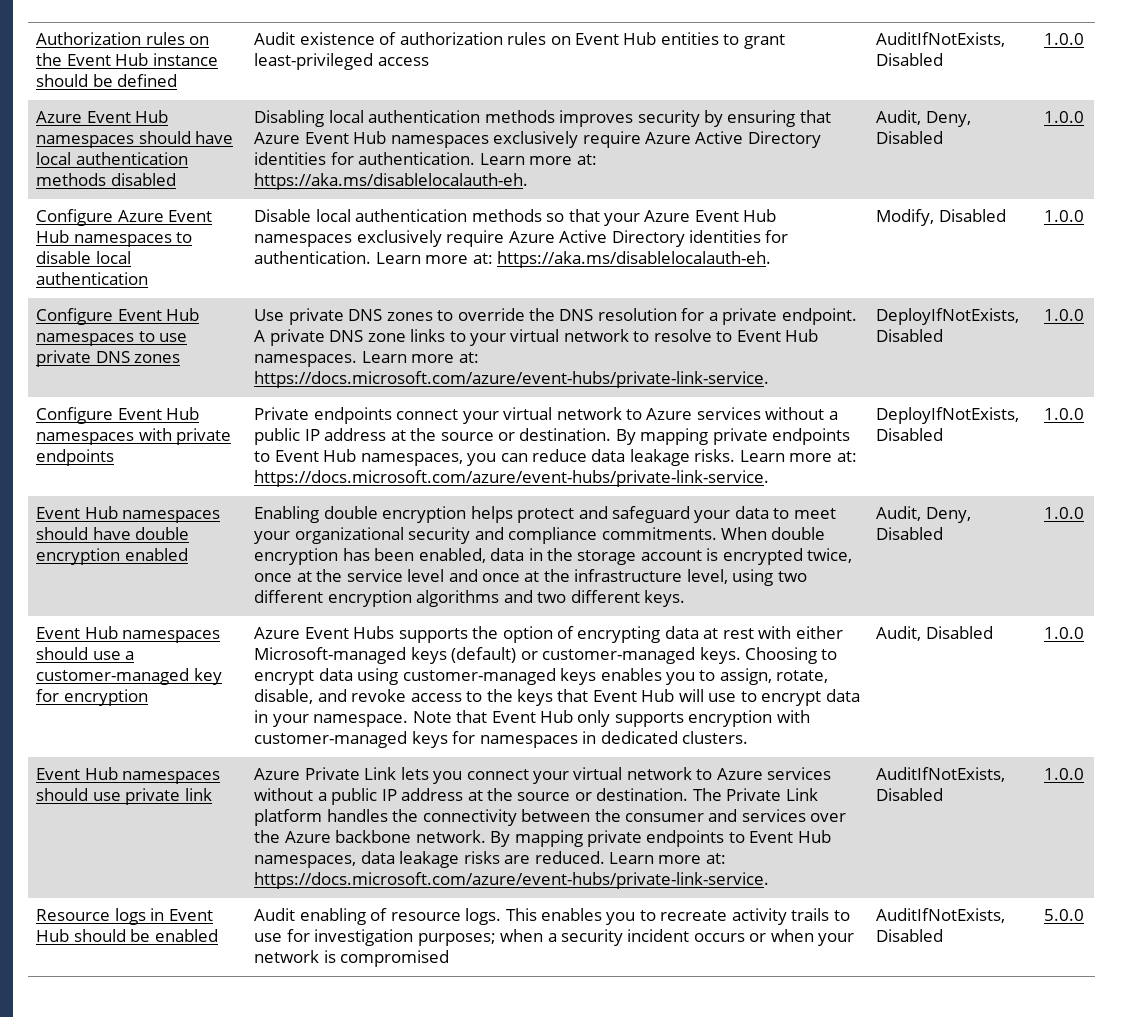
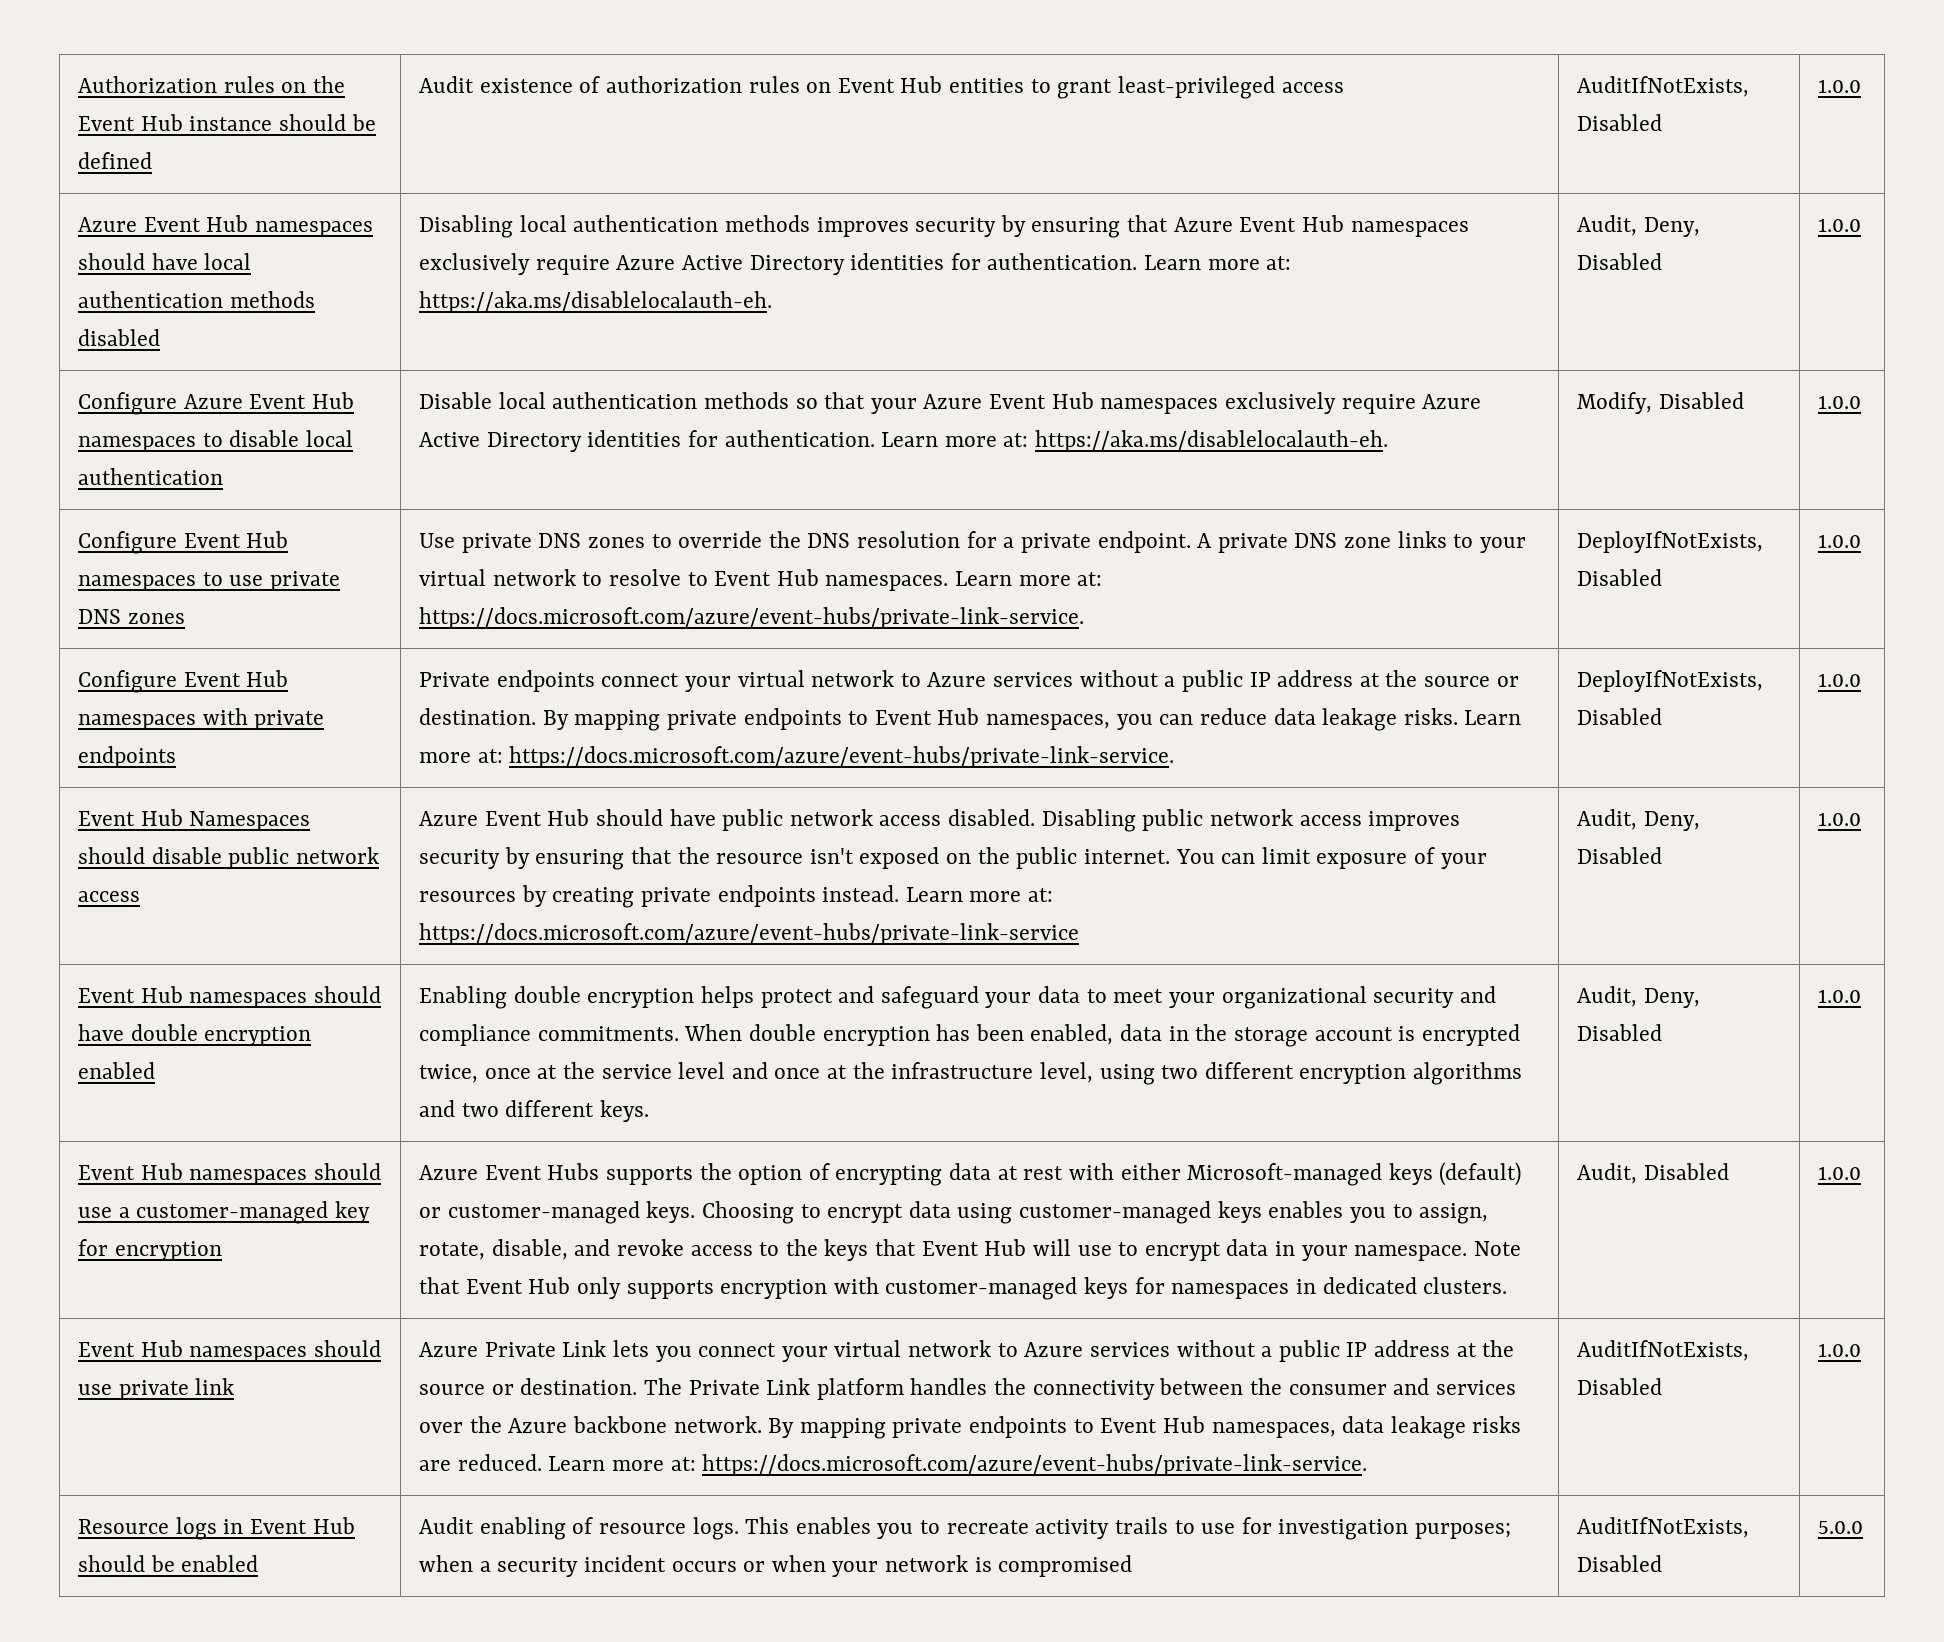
(1085, 414) none -> [78,809,311,831] [78,847,380,869] [78,891,141,902] [419,809,1461,832] [419,847,1487,870] [419,885,1054,908] [419,923,1080,945] [1577,809,1700,831] [1577,847,1663,864] [1818,812,1862,826] // Event Hub Namespaces should disable public network access | Azure Event Hub should have public network access disabled. Disabling public network access improves security by ensuring that the resource isn't exposed on the public internet. You can limit exposure of your resources by creating private endpoints instead. Learn more at: https://docs.microsoft.com/azure/event-hubs/private-link-service | Audit, Deny, Disabled | 1.0.0

